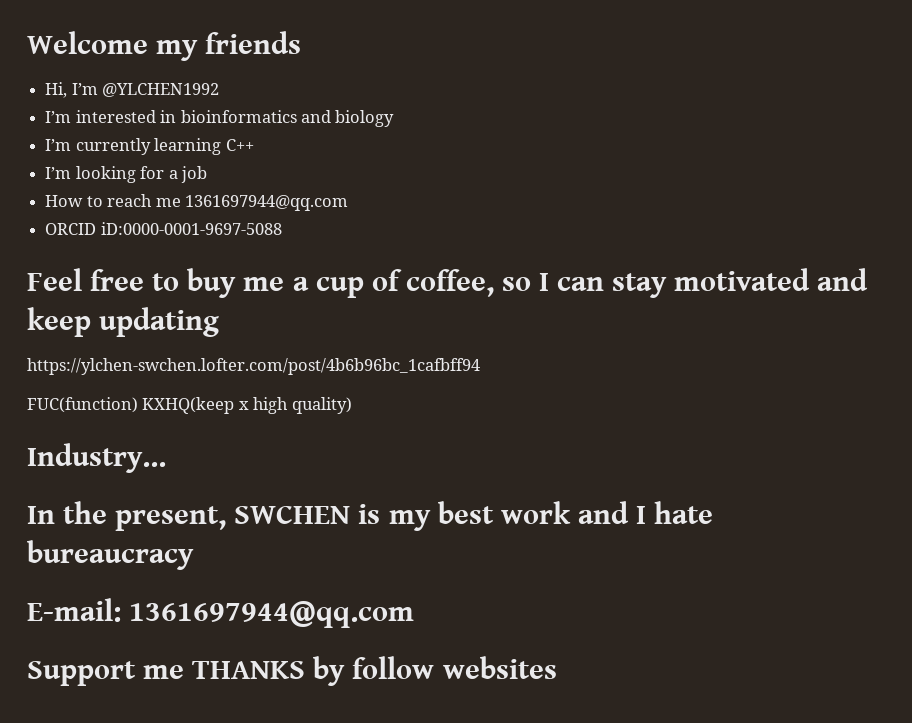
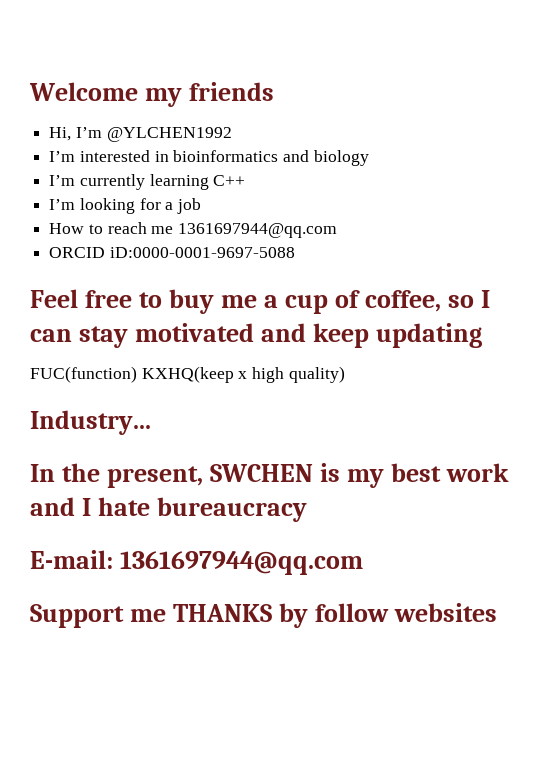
[27,358,480,375] // https://ylchen-swchen.lofter.com/post/4b6b96bc_1cafbff94 -> (483, 335) none

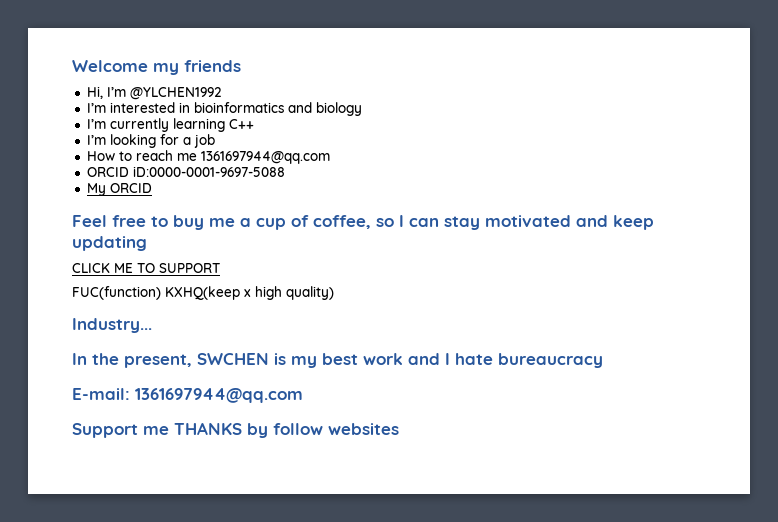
(295, 252) none -> [86,183,152,196] // My ORCID
(483, 335) none -> [72,263,220,273] // CLICK ME TO SUPPORT

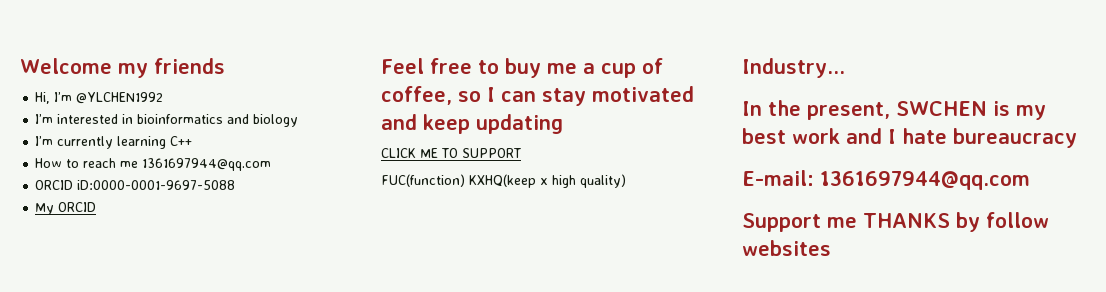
[86,134,215,148] // I’m looking for a job -> (193, 141) none

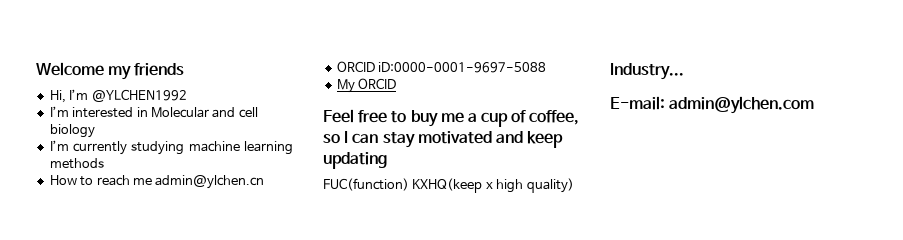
[137,114,250,124] bioinformatics and -> [150,107,258,118] Molecular and cell
[117,136,193,149] learning C++ -> [131,141,293,155] [49,158,104,169] studying machine learning methods
[142,158,272,171] 1361697944@qq.com -> [155,175,265,189] admin@ylchen.cn
[381,148,521,158] // CLICK ME TO SUPPORT -> (387, 160) none
[742,100,1046,120] [742,128,1077,148] [742,170,1030,190] [742,212,1049,232] [742,240,831,256] In the present, SWCHEN is my best work and I hate bureaucracy // E-mail: 1361697944@qq.com // Support me THANKS by follow websites -> [610,96,815,114] E-mail: admin@ylchen.com

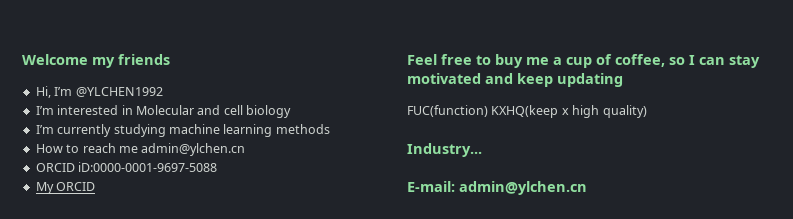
[669,96,815,114] admin@ylchen.com -> [459,181,587,195] admin@ylchen.cn

